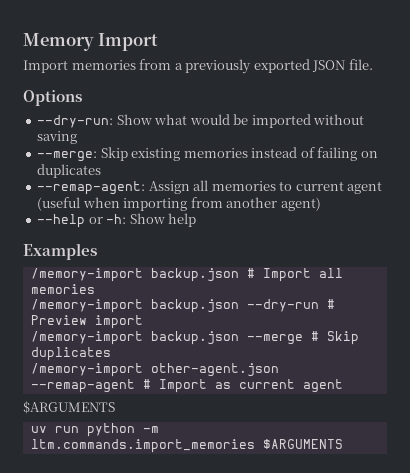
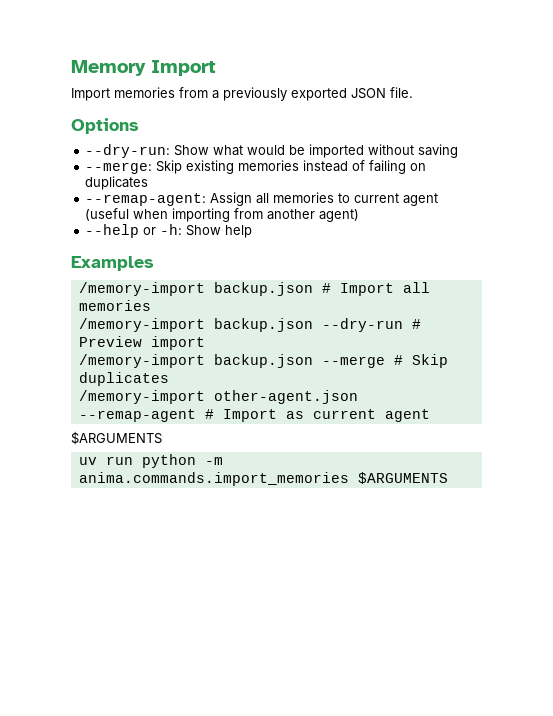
[30,439,255,453] ltm.commands.import_memories -> [78,472,349,486] anima.commands.import_memories

